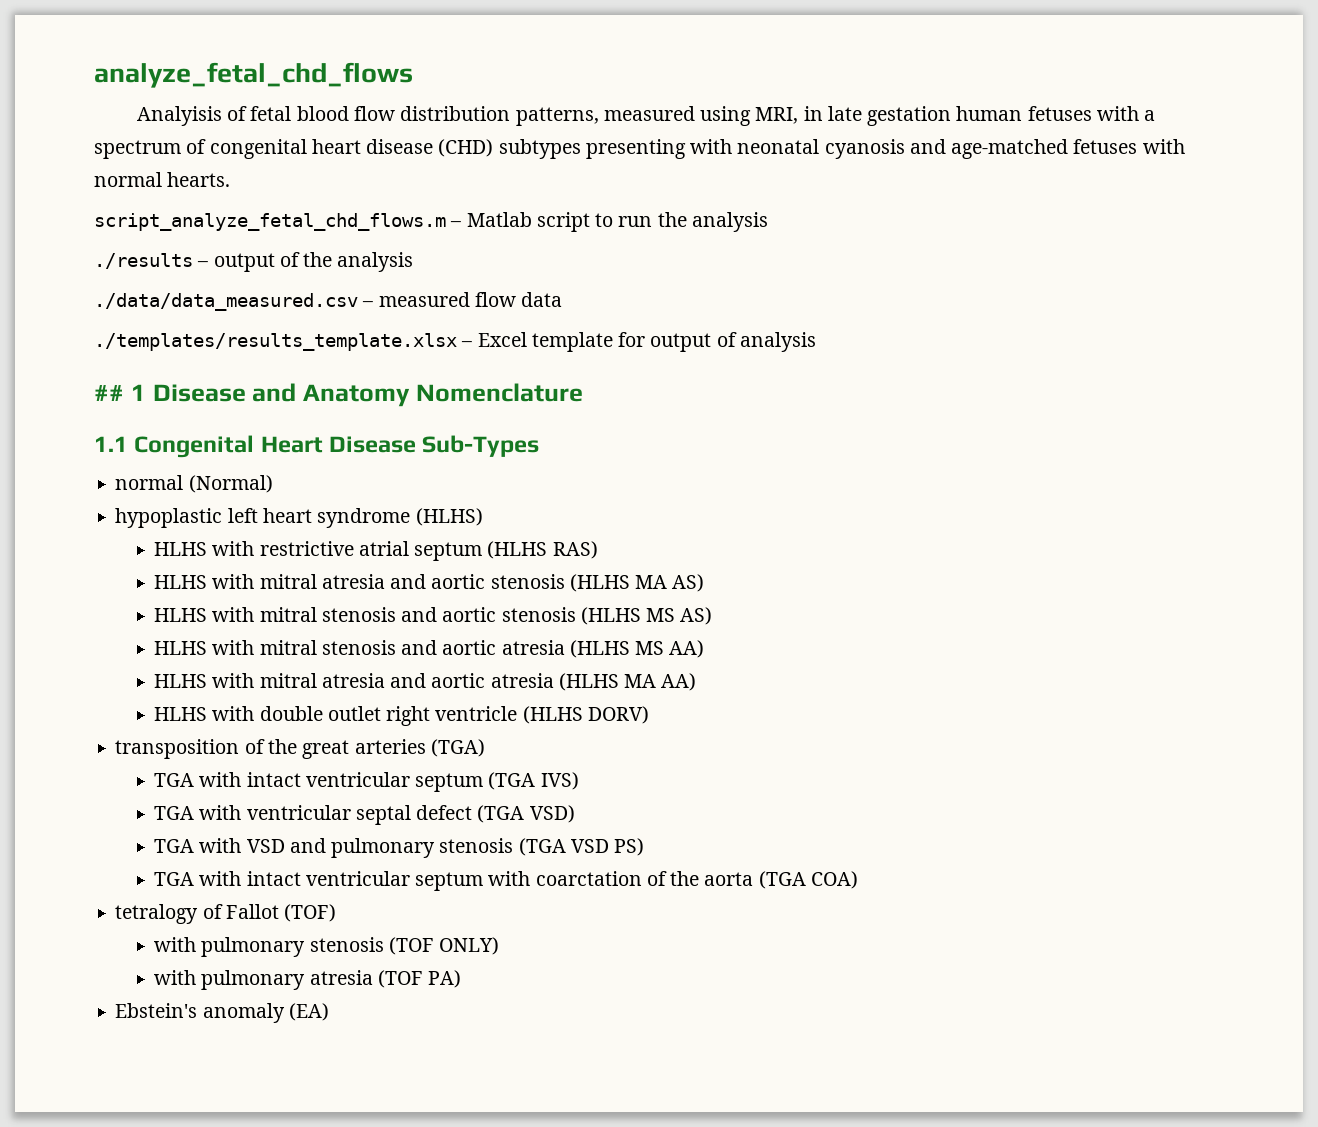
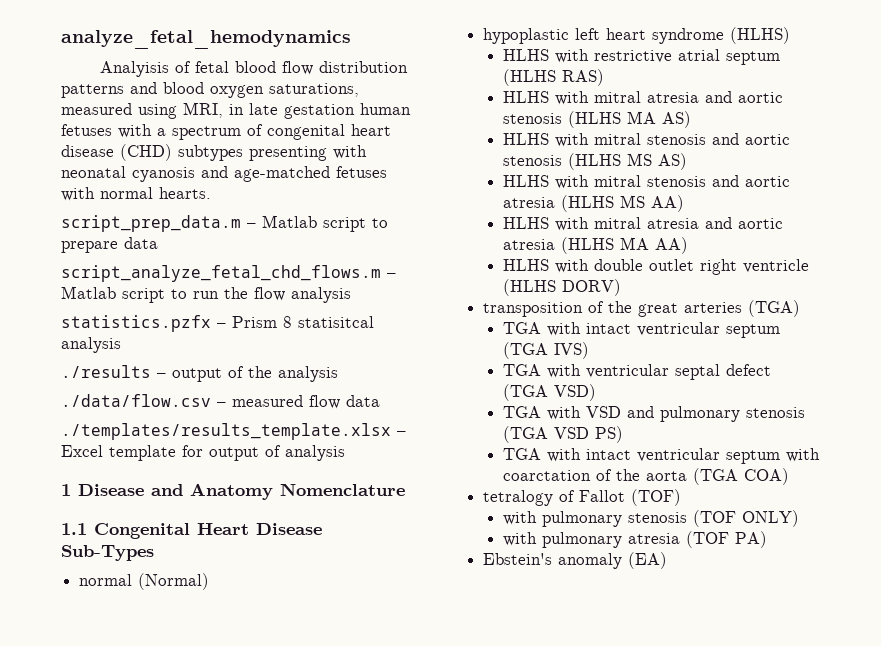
[94,62,413,88] analyze_fetal_chd_flows -> [61,30,351,49] analyze_fetal_hemodynamics
[515,107,599,126] patterns, -> [61,82,359,98] patterns and blood oxygen saturations,
(231, 179) none -> [61,215,388,232] [61,237,158,253] // script_prep_data.m – Matlab script to prepare data
(687, 219) none -> [254,287,351,303] [61,315,374,332] flow analysis // statistics.pzfx – Prism 8 statisitcal
[94,293,358,311] ./data/data_measured.csv -> [61,394,211,407] ./data/flow.csv
[94,385,124,401] ## -> (345, 453) none

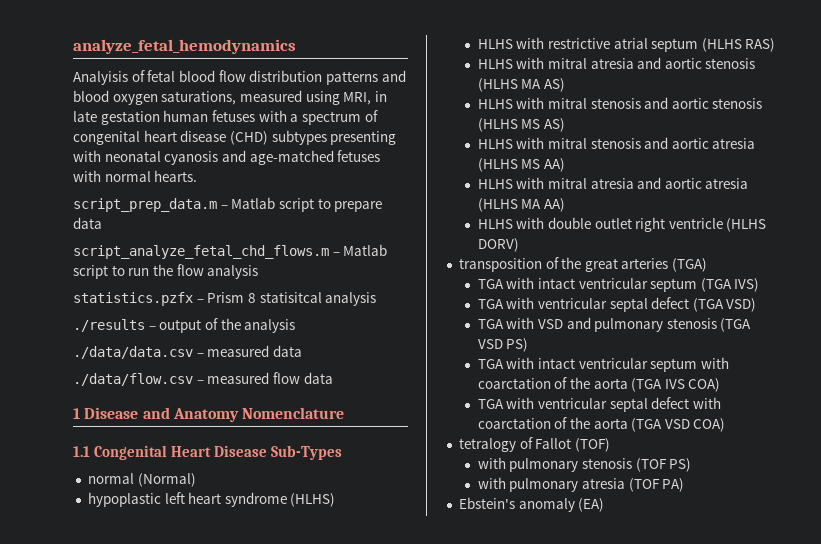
(338, 374) none -> [73,345,302,359] // ./data/data.csv – measured data
[61,423,406,440] [61,445,345,461] // ./templates/results_template.xlsx – Excel template for output of analysis -> (333, 378) none
(738, 476) none -> [664,378,721,392] [477,397,721,412] [477,417,690,432] IVS COA) // TGA with ventricular septal defect with coarctation of the aorta (TGA VSD
[741,510,799,527] ONLY) -> [669,458,692,472] PS)

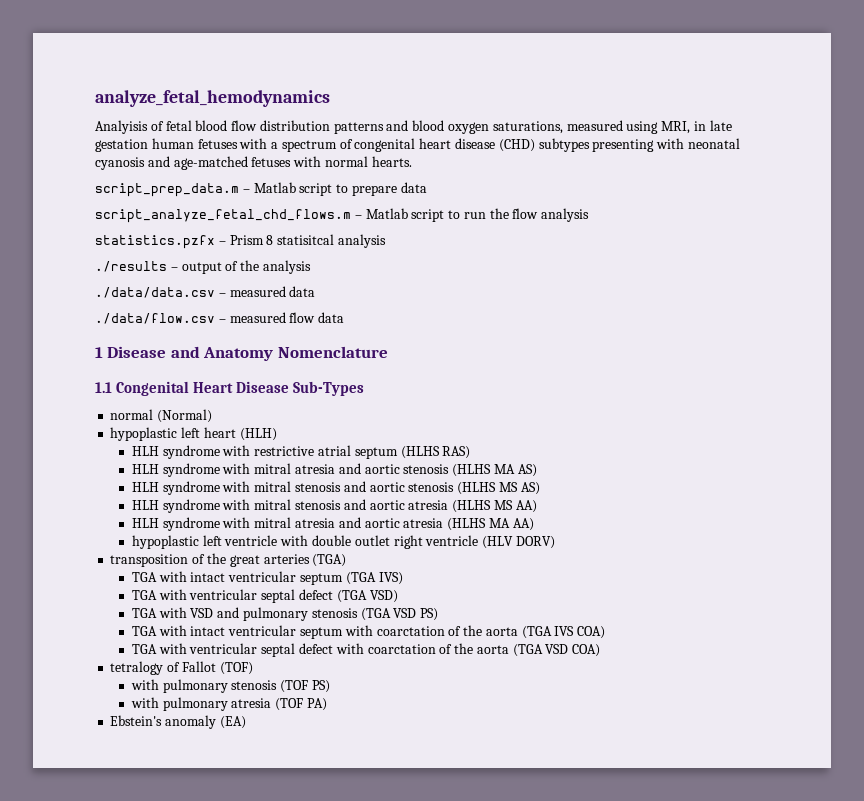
[224,492,336,507] [477,39,513,49] syndrome (HLHS) // HLHS -> [239,428,277,441] [131,445,220,459] (HLH) // HLH syndrome
[477,59,513,69] HLHS -> [131,463,220,477] HLH syndrome
[477,99,513,109] HLHS -> [131,481,220,495] HLH syndrome
[477,139,513,149] HLHS -> [131,499,220,513] HLH syndrome
[477,179,513,189] HLHS -> [131,517,220,531] HLH syndrome
[477,219,513,229] HLHS -> [131,535,278,549] hypoplastic left ventricle
[726,218,767,232] (HLHS -> [482,536,514,549] (HLV

